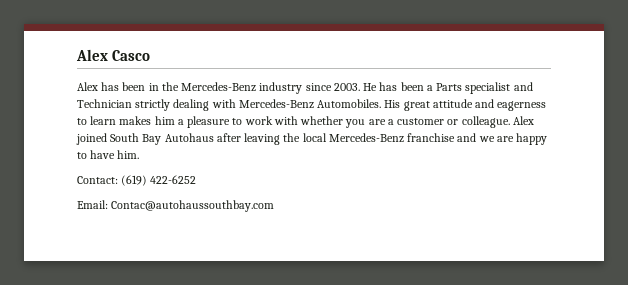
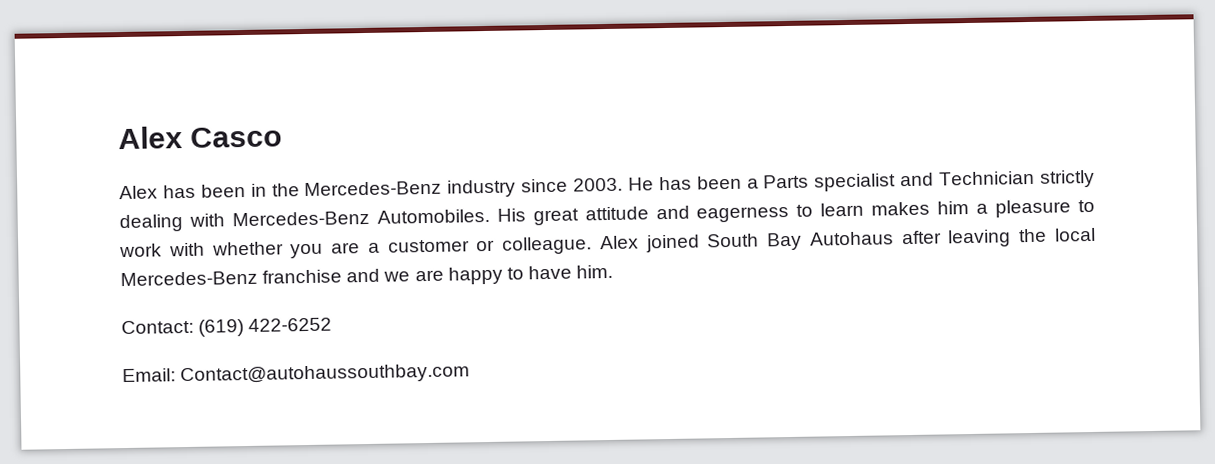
[111,200,275,212] Contac@autohaussouthbay.com -> [180,363,471,386] Contact@autohaussouthbay.com

